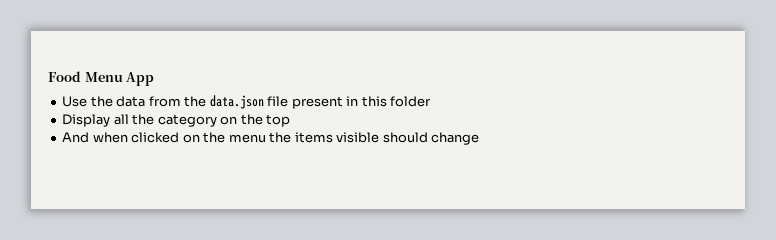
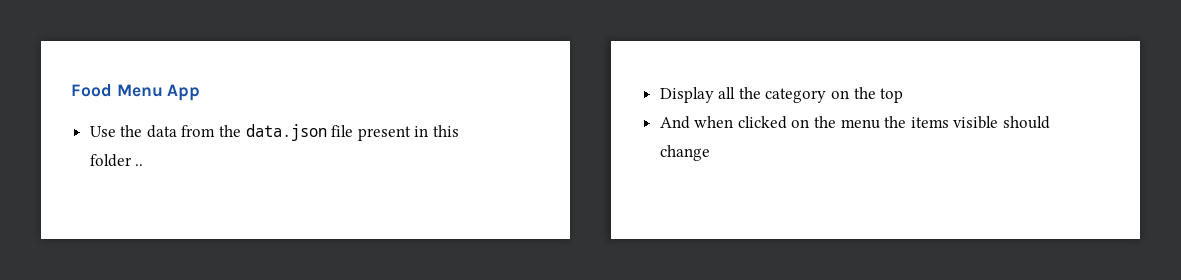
(432, 101) none -> [135,164,144,166] ..

